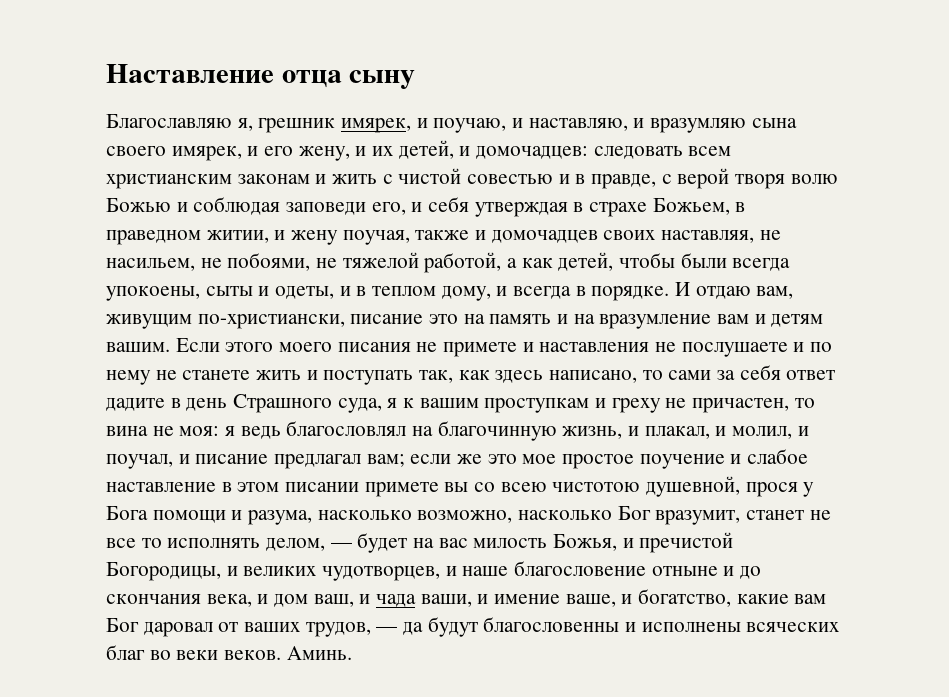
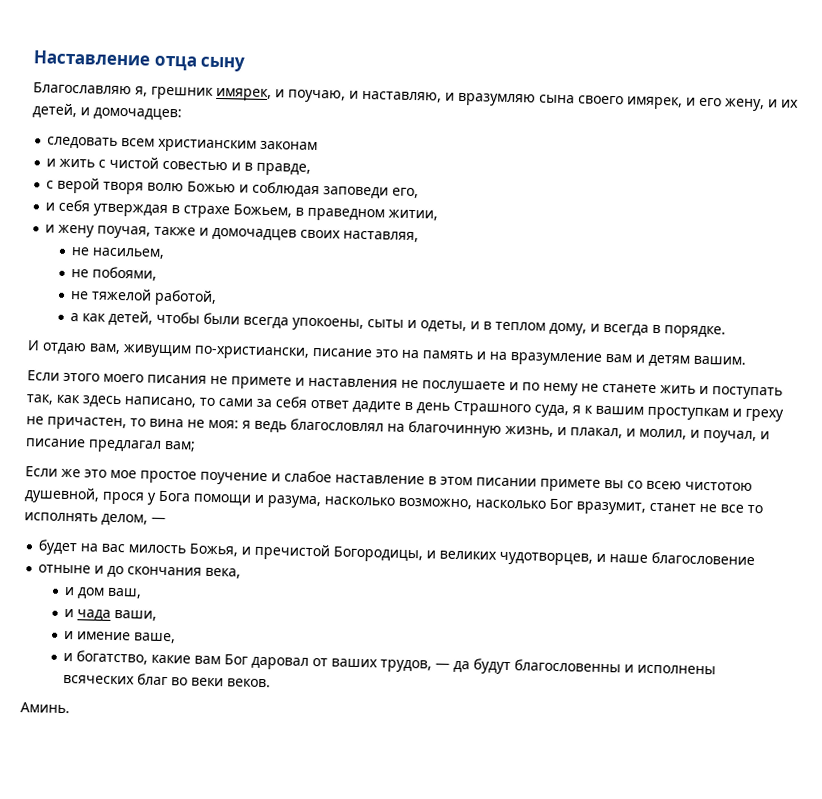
(589, 152) none -> (182, 114) //
(310, 179) none -> (319, 145) //
(657, 181) none -> (312, 169) //
(406, 208) none -> (420, 193) //
(269, 236) none -> (439, 215) //
(755, 236) none -> (420, 236) //
(195, 264) none -> (166, 253) //
(311, 262) none -> (158, 273) //
(502, 262) none -> (218, 298) //
(670, 293) none -> (727, 332) //
(170, 347) none -> (746, 360) //
[410,454,452,464] если -> [25,466,58,477] // Если
(352, 545) none -> (166, 520) //
(647, 568) none -> (756, 558) //
(252, 600) none -> (242, 573) //
(354, 600) none -> (143, 593) //
(472, 600) none -> (158, 615) //
(616, 600) none -> (177, 638) //
(282, 655) none -> (272, 683) //

